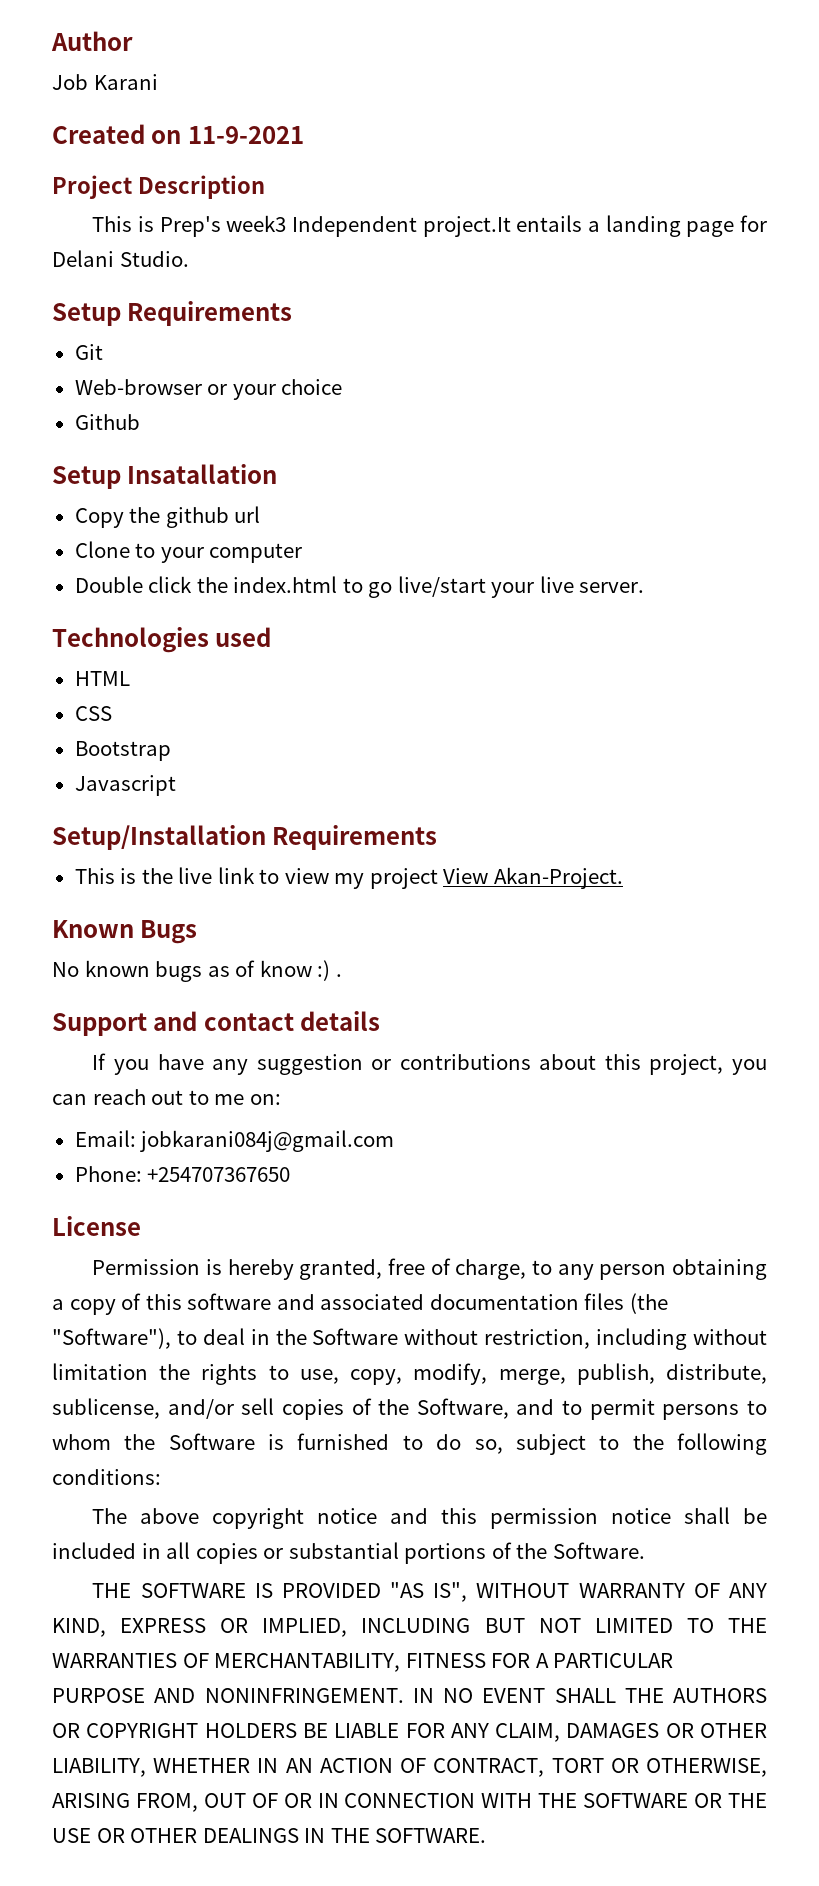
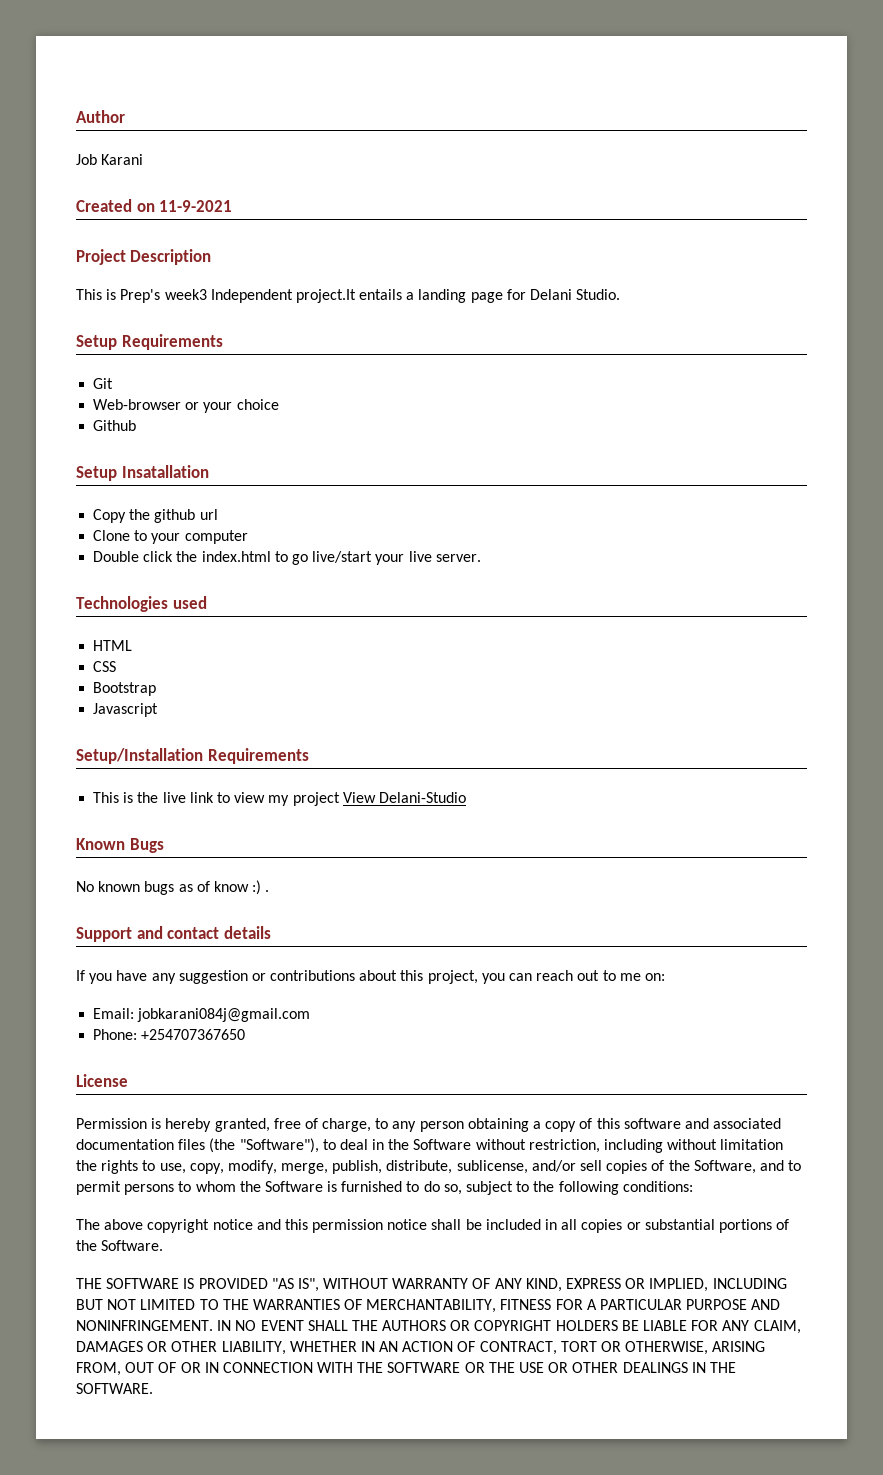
[493,867,623,889] Akan-Project. -> [378,792,466,803] Delani-Studio

